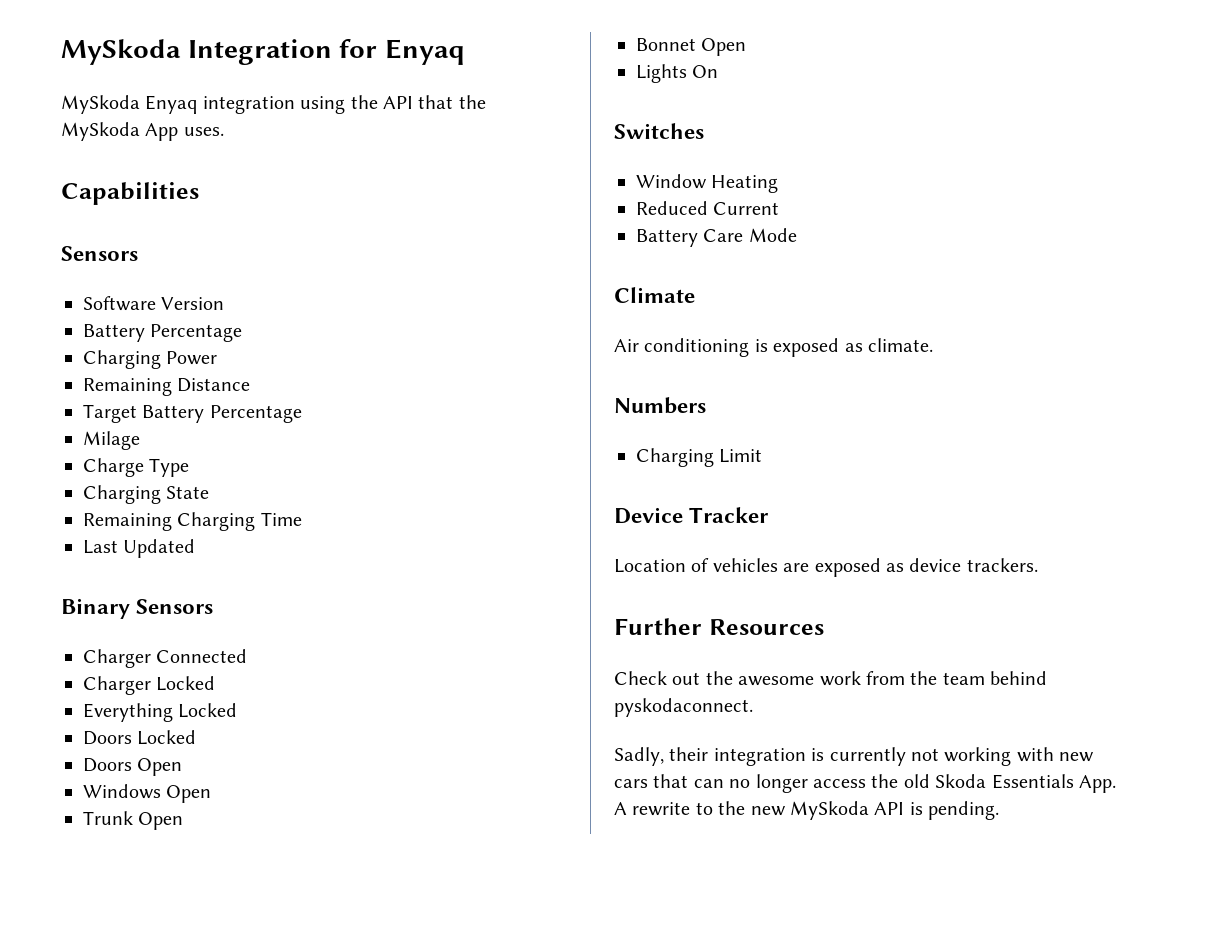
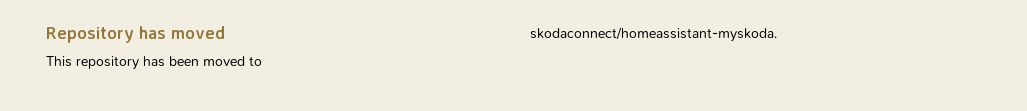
[61,39,465,65] [61,95,486,114] [61,122,224,141] [61,182,199,205] [61,246,138,261] [83,296,225,311] [83,324,243,342] [83,350,218,369] [83,378,251,396] [83,404,302,423] [83,431,140,450] [83,458,190,477] [83,485,210,504] [83,512,302,531] [83,539,196,558] [61,598,214,619] [83,649,248,668] [83,676,216,695] [83,703,238,722] [83,730,197,745] [83,758,183,776] [83,784,212,803] [83,811,184,830] [636,38,747,56] [636,64,719,83] [614,123,704,139] [636,174,779,193] [636,201,780,215] [636,228,797,247] [614,287,695,303] [614,338,933,357] [614,397,706,414] [636,448,763,467] [614,507,770,524] [614,558,1038,577] [614,618,824,635] [614,671,1048,686] [614,698,753,717] [614,747,1095,766] [614,774,1116,793] [614,801,1000,820] MySkoda Integration for Enyaq // MySkoda Enyaq integration using the API that the MySkoda App uses. // Capabilities // Sensors // Software Version // Battery Percentage // Charging Power // Remaining Distance // Target Battery Percentage // Milage // Charge Type // Charging State // Remaining Charging Time // Last Updated // Binary Sensors // Charger Connected // Charger Locked // Everything Locked // Doors Locked // Doors Open // Windows Open // Trunk Open // Bonnet Open // Lights On // Switches // Window Heating // Reduced Current // Battery Care Mode // Climate // Air conditioning is exposed as climate. // Numbers // Charging Limit // Device Tracker // Location of vehicles are exposed as device trackers. // Further Resources // Check out the awesome work from the team behind pyskodaconnect. // Sadly, their integration is currently not working with new cars that can no longer access the old Skoda Essentials App. A rewrite to the new MySkoda API is pending. -> [46,26,225,43] [46,56,262,70] [530,27,777,42] Repository has moved // This repository has been moved to skodaconnect/homeassistant-myskoda.

